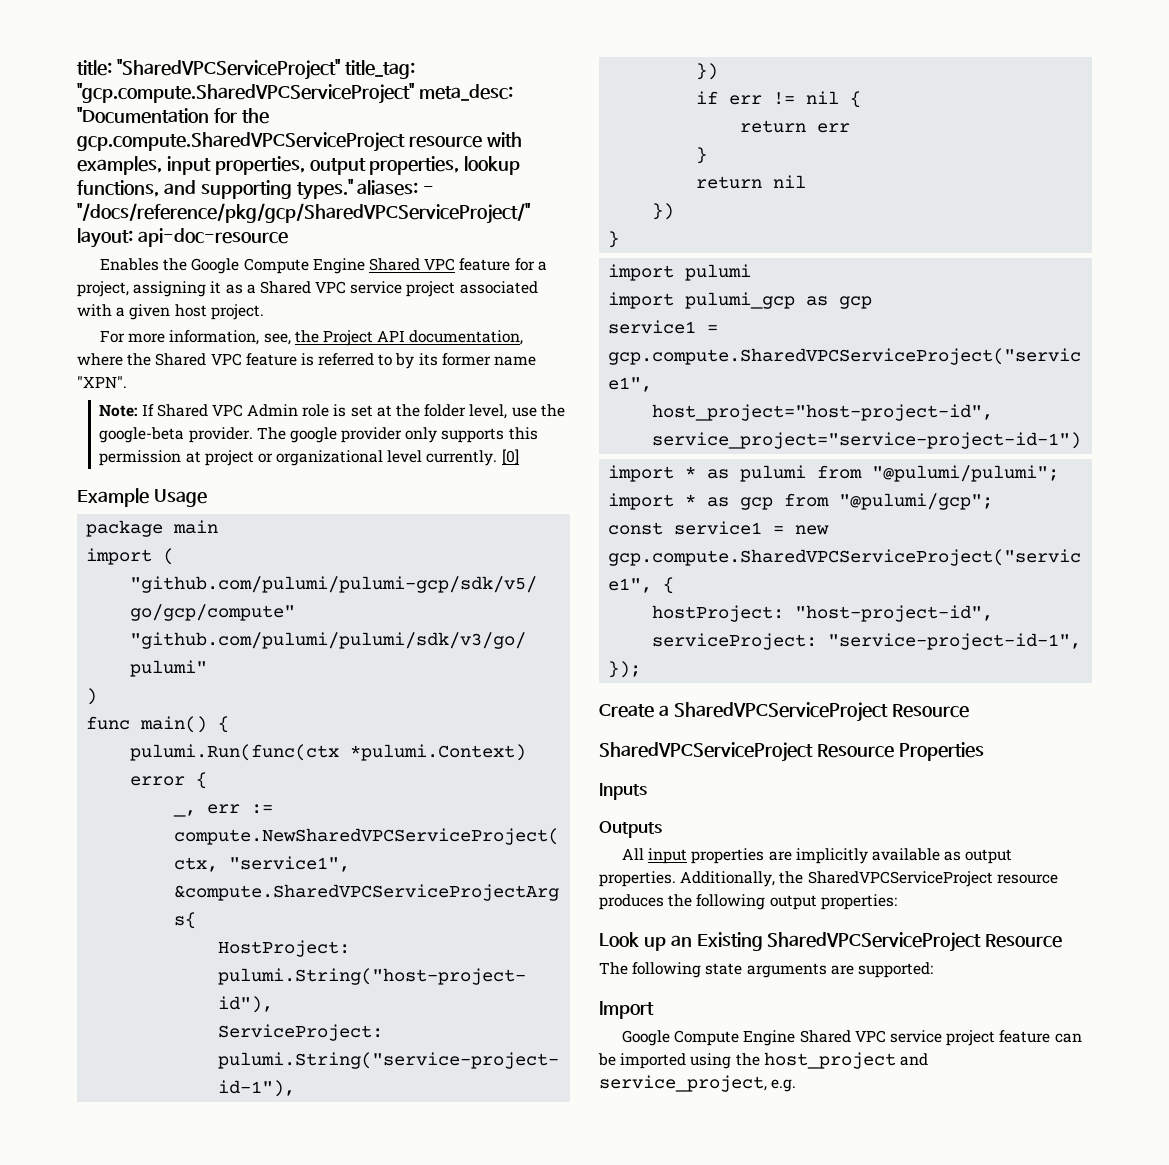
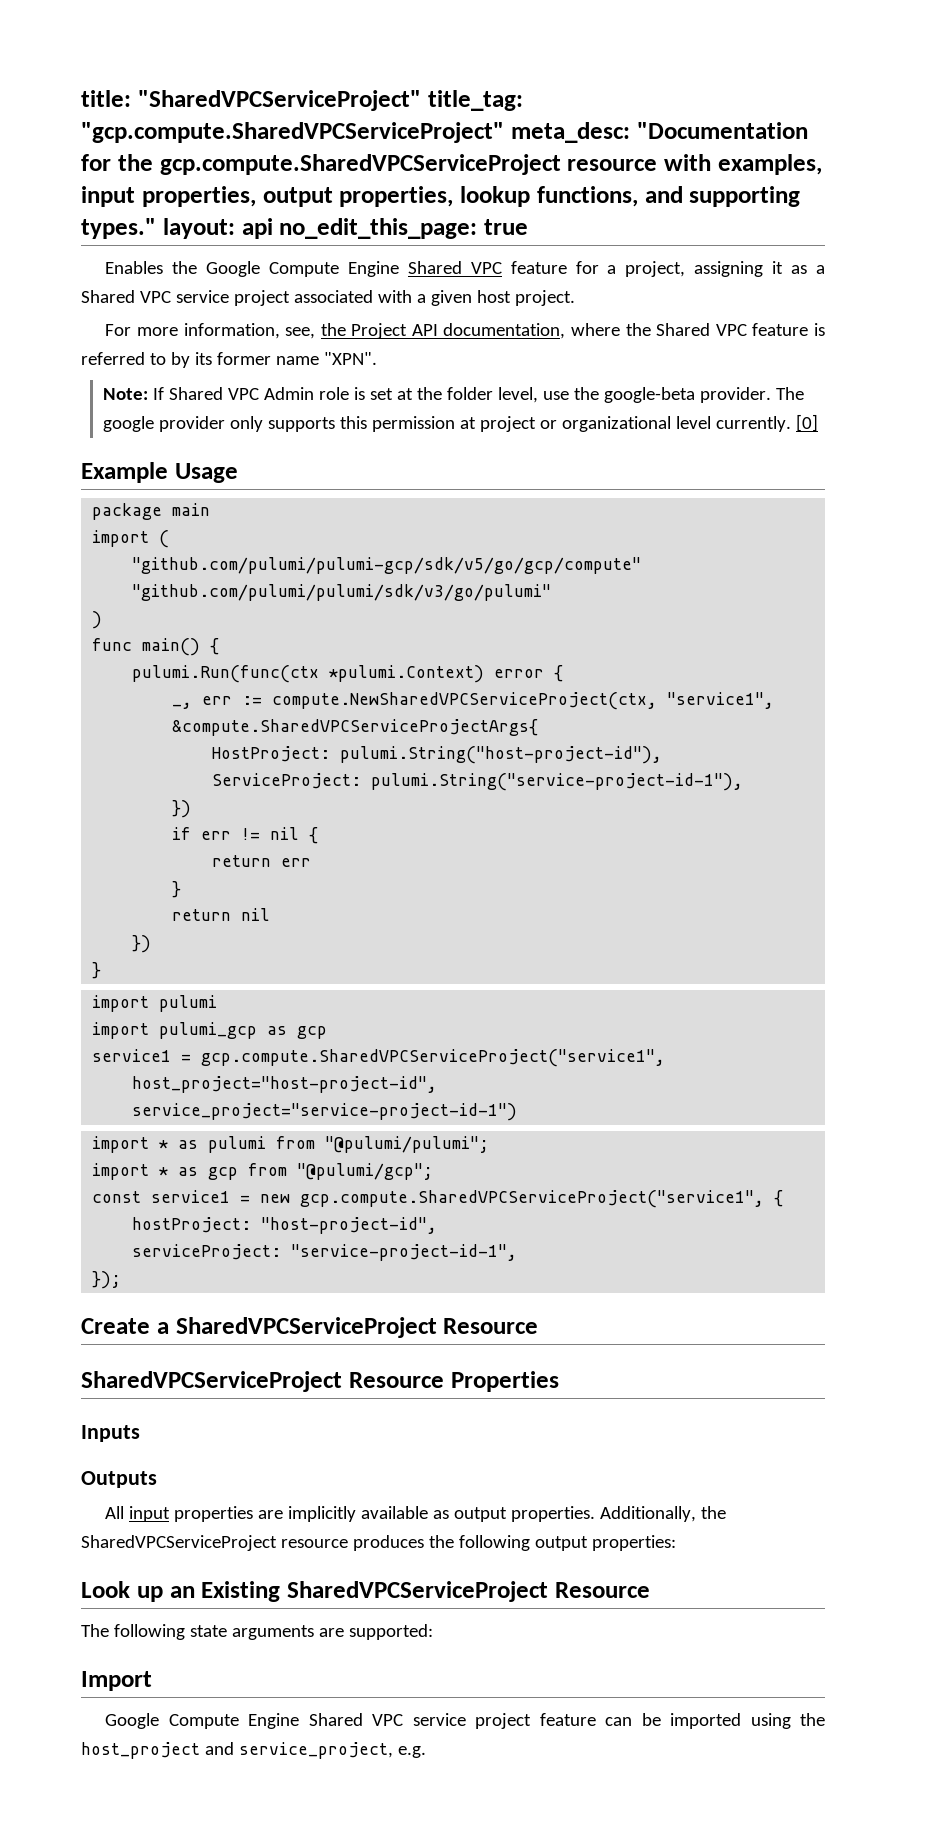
[357,180,435,196] [77,203,531,224] [77,228,288,248] aliases: - "/docs/reference/pkg/gcp/SharedVPCServiceProject/" layout: api-doc-resource -> [162,218,528,239] layout: api no_edit_this_page: true

